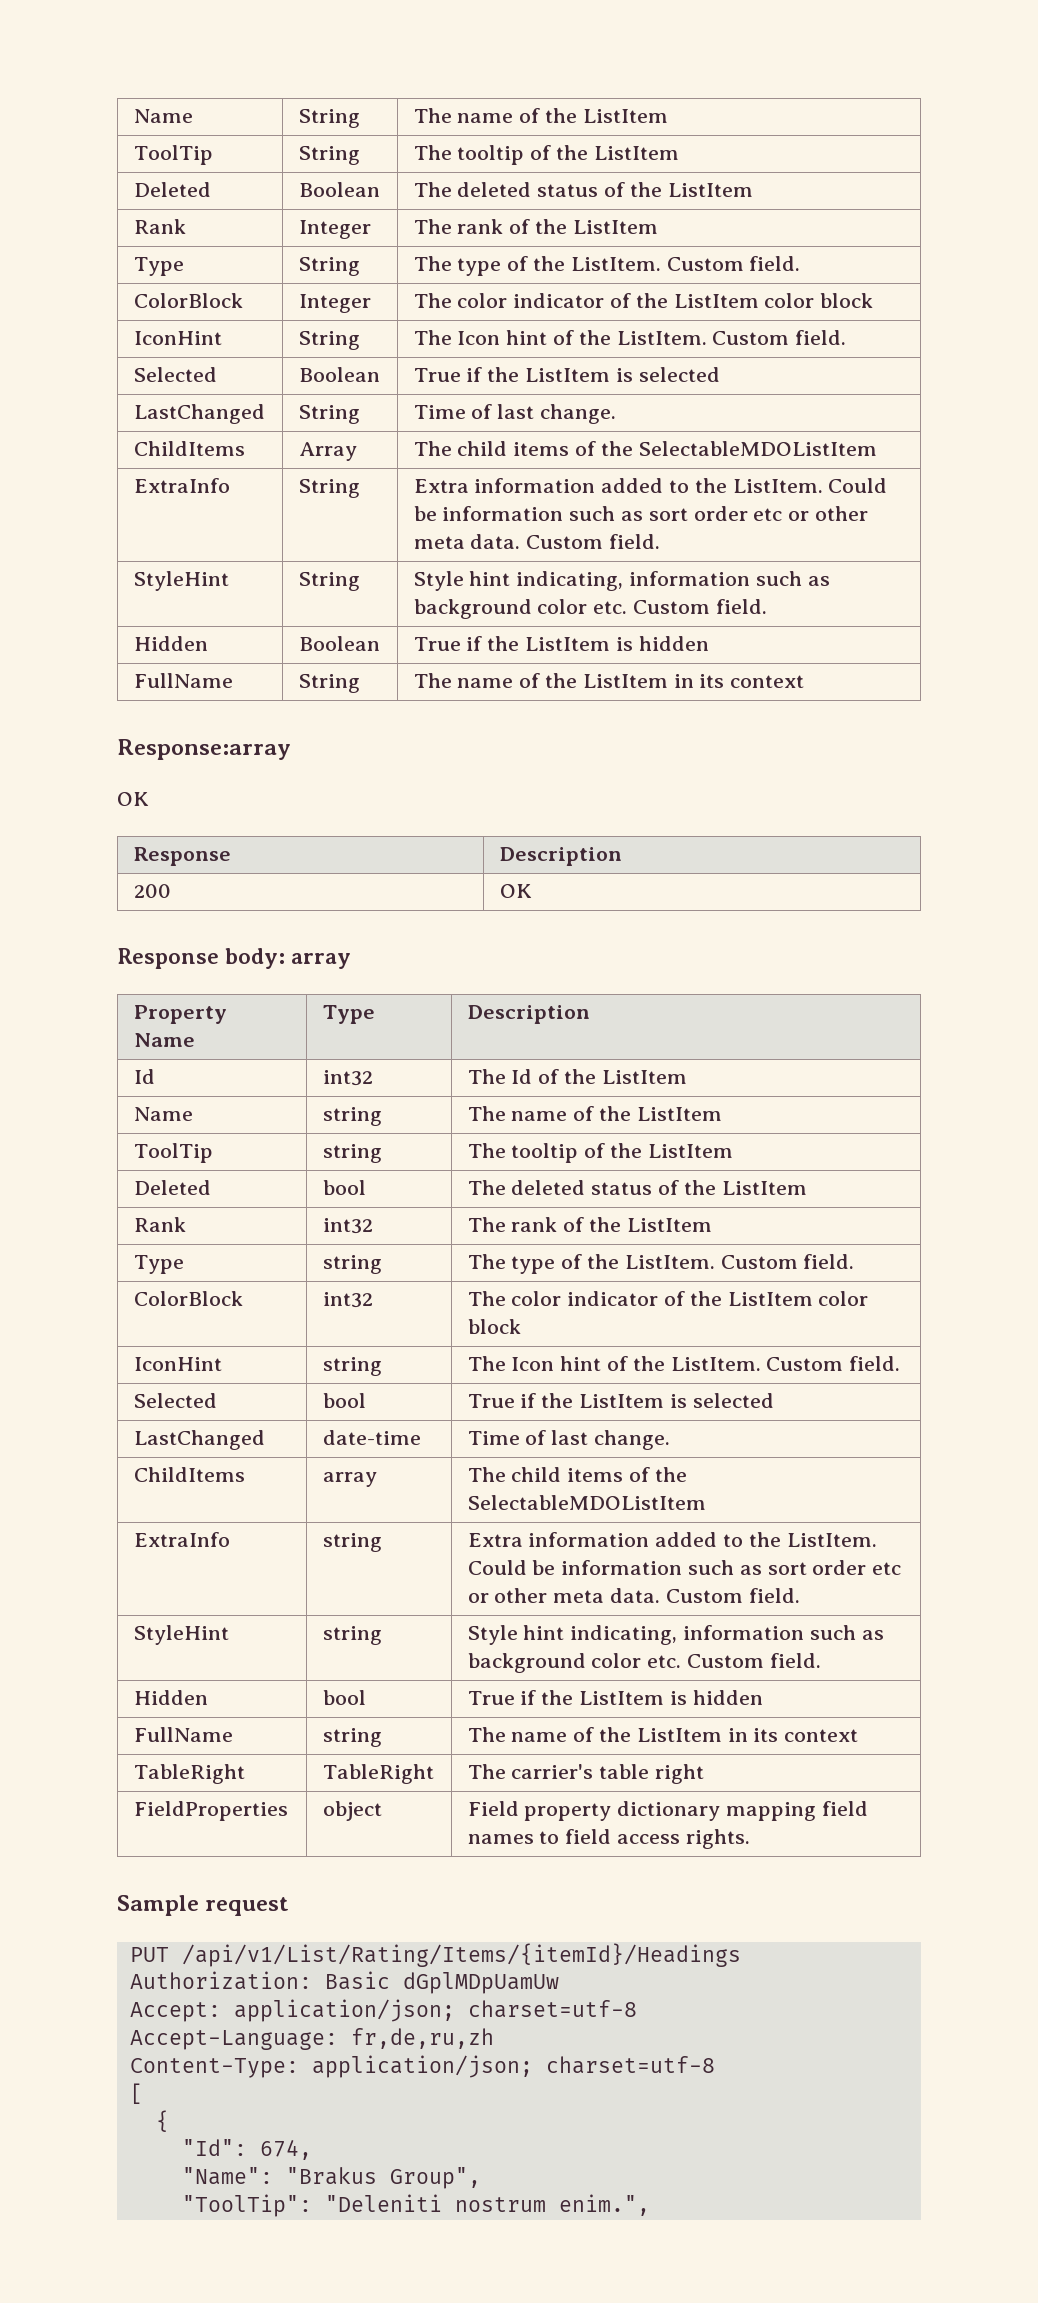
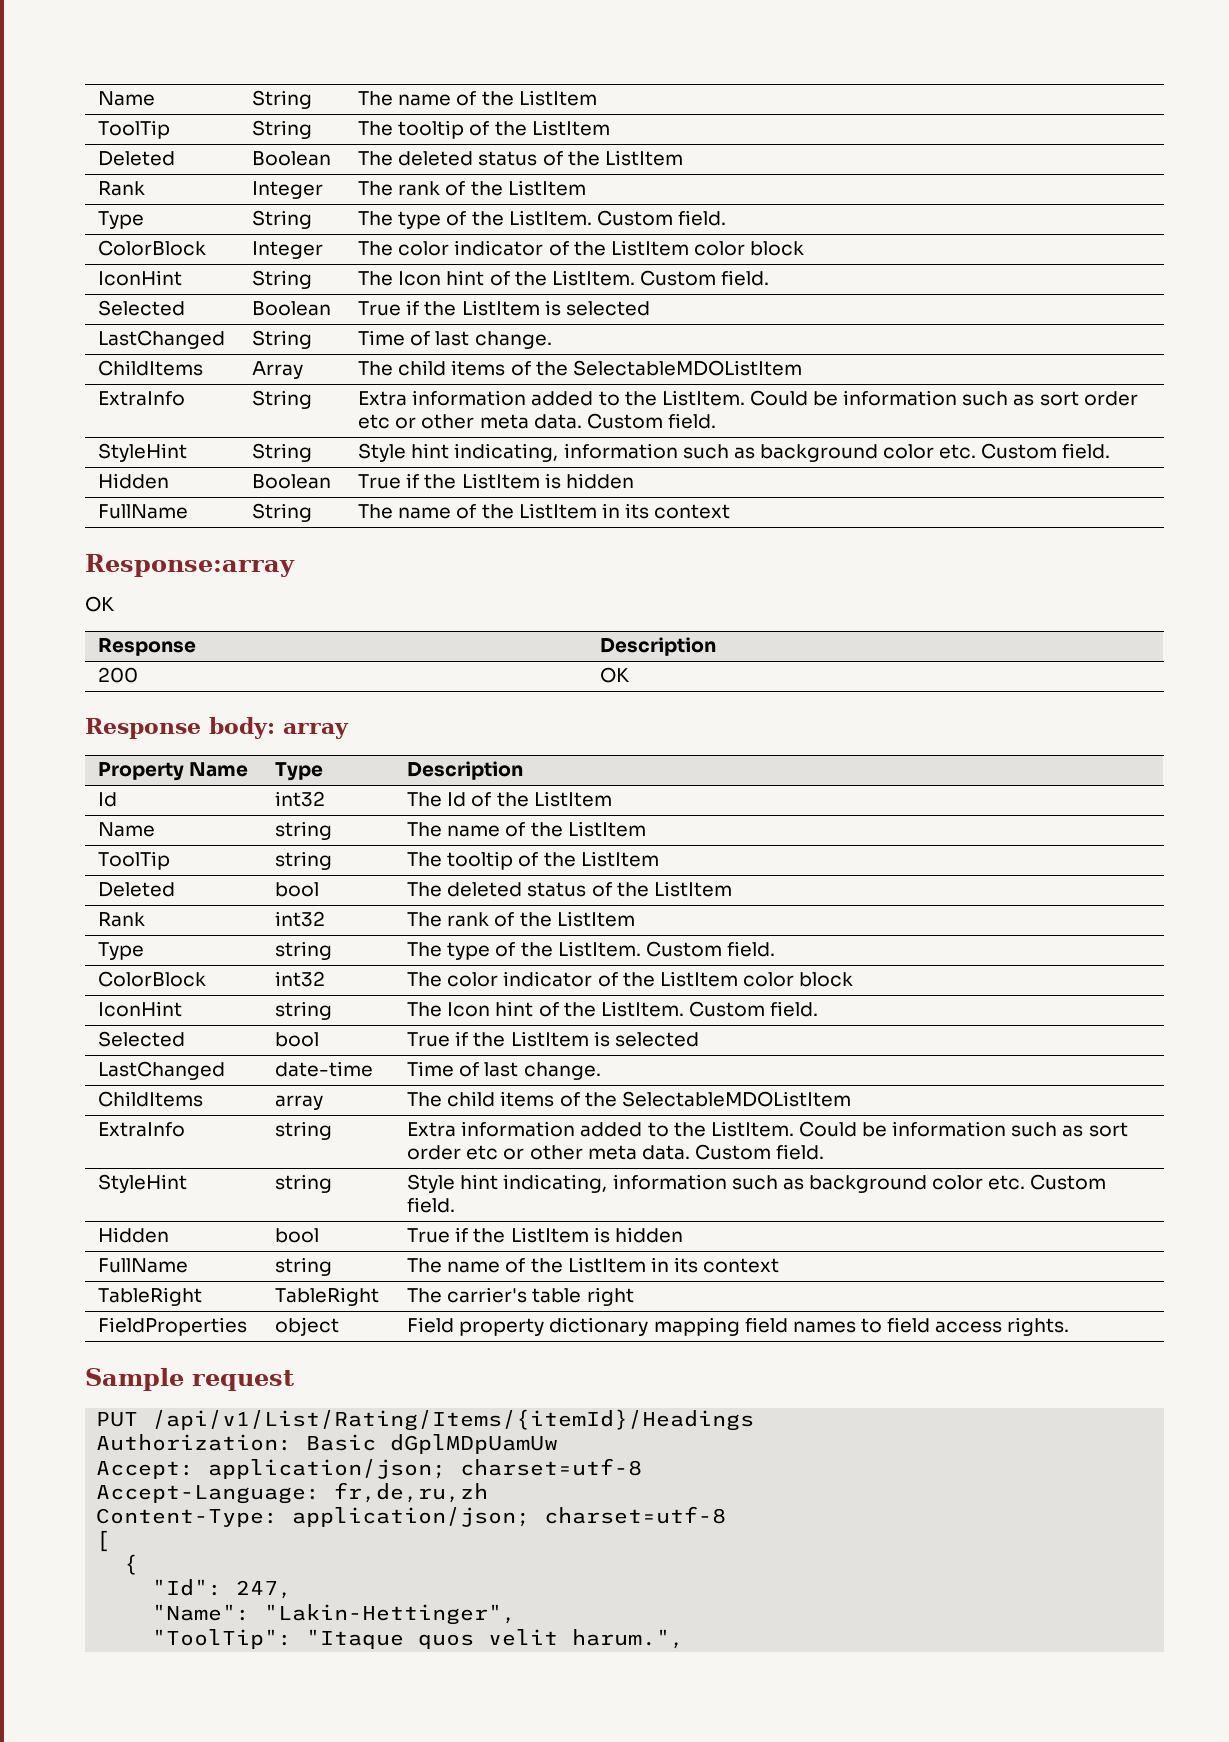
[259,2139,312,2160] 674, -> [236,1580,293,1599] 247,
[285,2167,481,2189] "Brakus Group", -> [264,1604,517,1625] "Lakin-Hettinger",
[324,2194,650,2216] "Deleniti nostrum enim.", -> [306,1629,685,1649] "Itaque quos velit harum.",

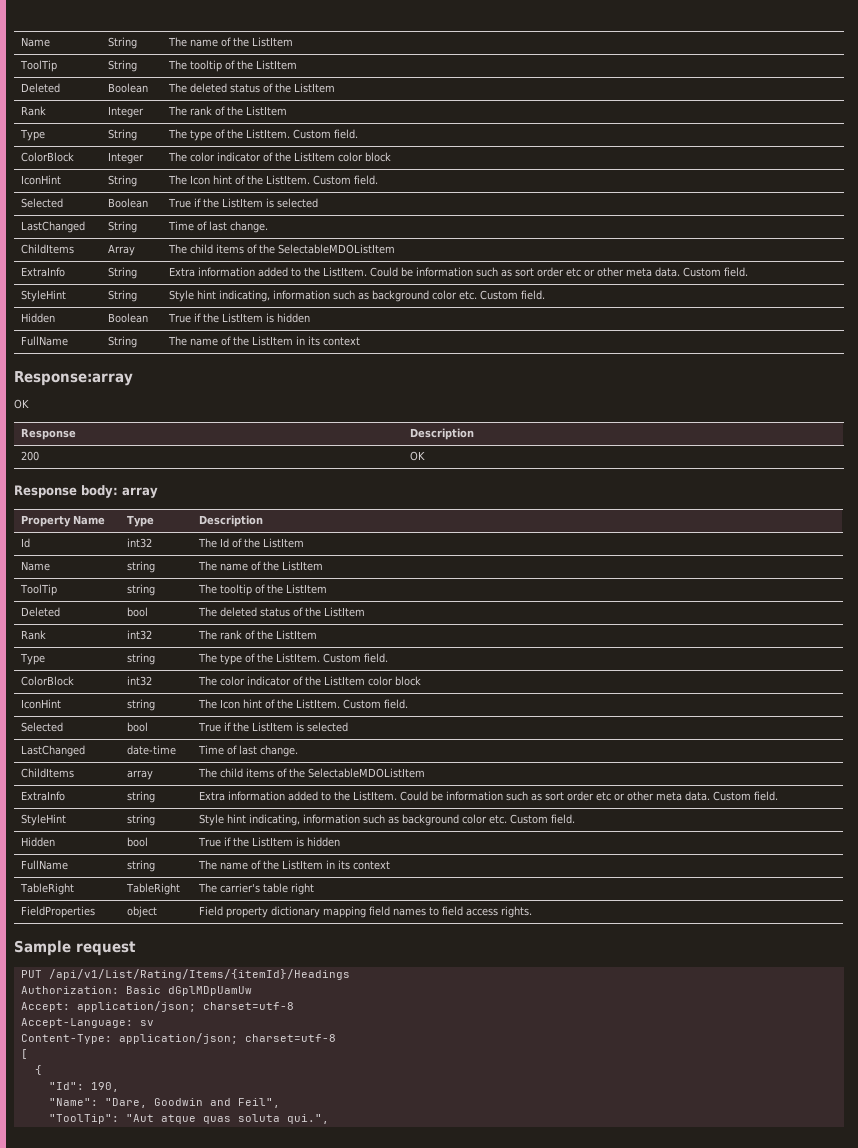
[334,1482,489,1503] fr,de,ru,zh -> [139,1020,154,1026] sv
[236,1580,293,1599] 247, -> [90,1082,119,1092] 190,
[264,1604,517,1625] [152,1629,685,1649] "Lakin-Hettinger", // "ToolTip": "Itaque quos velit harum.", -> [104,1098,280,1108] [48,1114,329,1124] "Dare, Goodwin and Feil", // "ToolTip": "Aut atque quas soluta qui.",

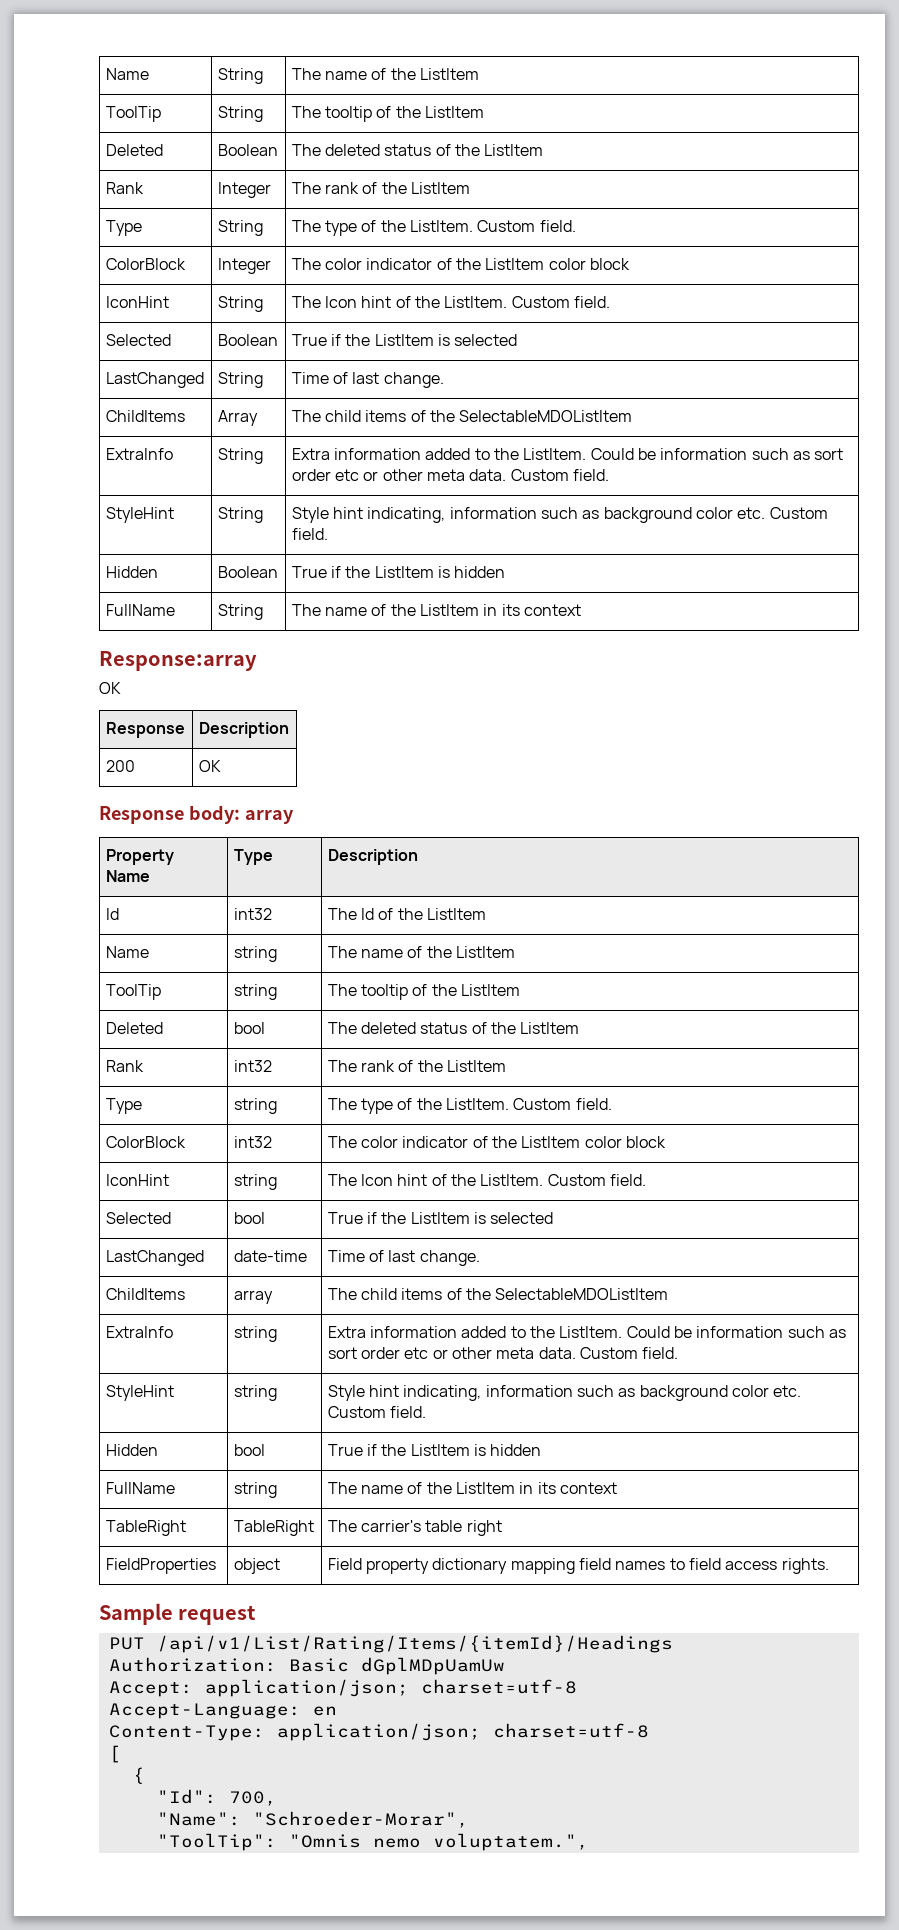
[139,1020,154,1026] sv -> [312,1706,337,1716] en
[90,1082,119,1092] 190, -> [228,1791,277,1806] 700,
[104,1098,280,1108] [48,1114,329,1124] "Dare, Goodwin and Feil", // "ToolTip": "Aut atque quas soluta qui.", -> [252,1811,469,1828] [156,1833,589,1851] "Schroeder-Morar", // "ToolTip": "Omnis nemo voluptatem.",

